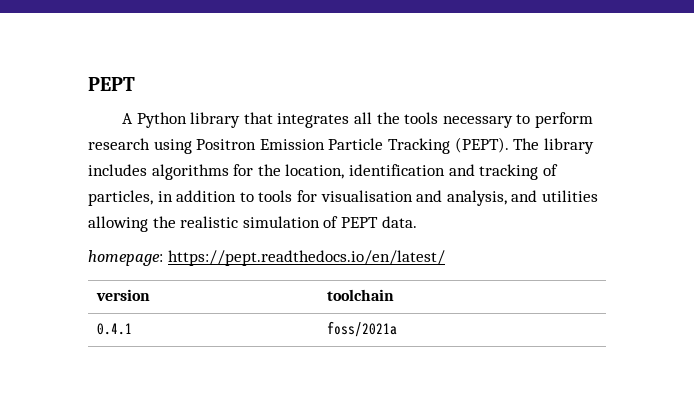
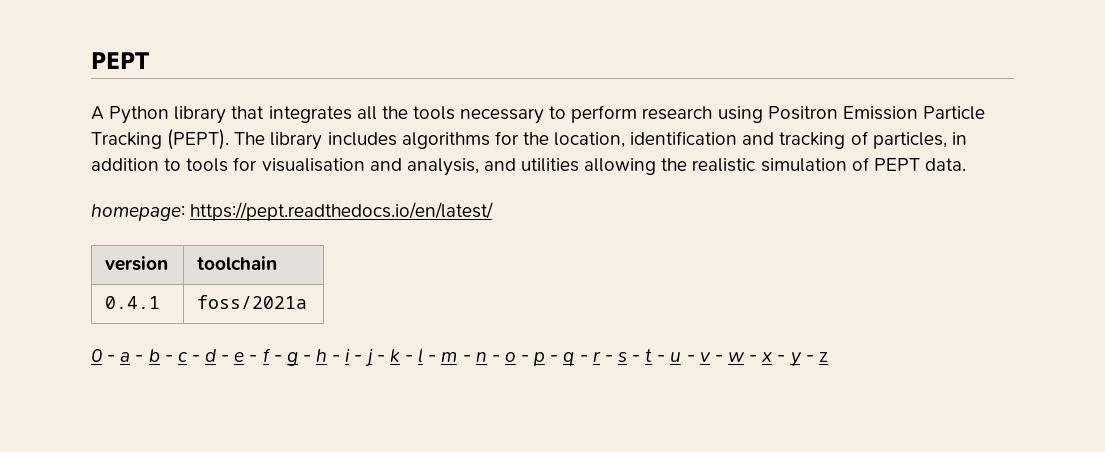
(397, 329) none -> [91,348,828,367] // 0 - a - b - c - d - e - f - g - h - i - j - k - l - m - n - o - p - q - r - s - t - u - v - w - x - y - z

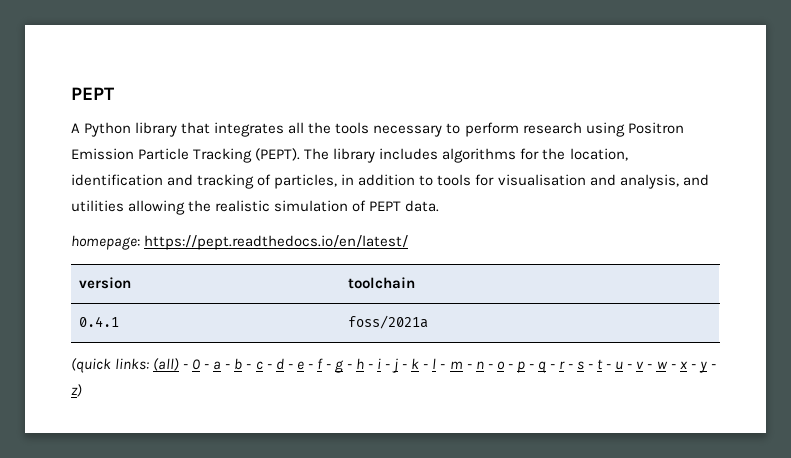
(308, 302) none -> [71,358,189,373] (quick links: (all) -
[818,352,828,362] z -> [71,384,82,397] z)

